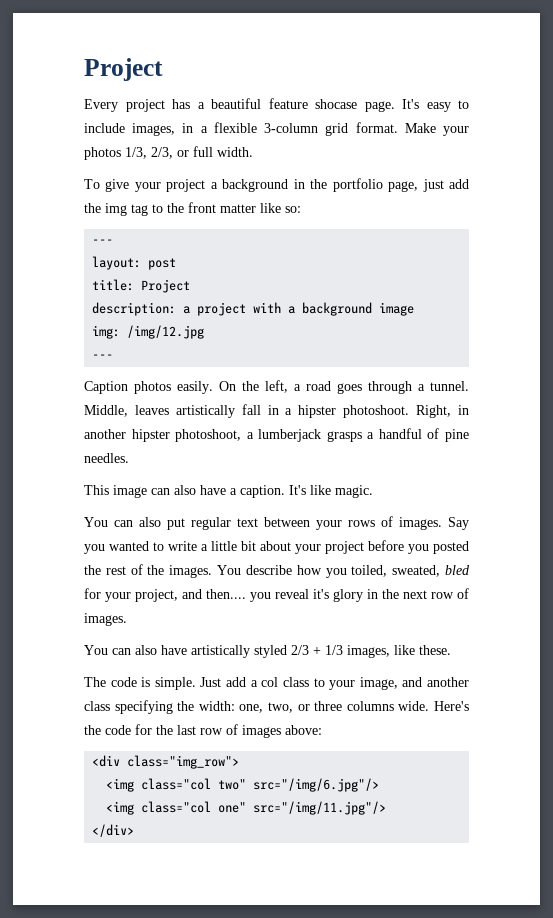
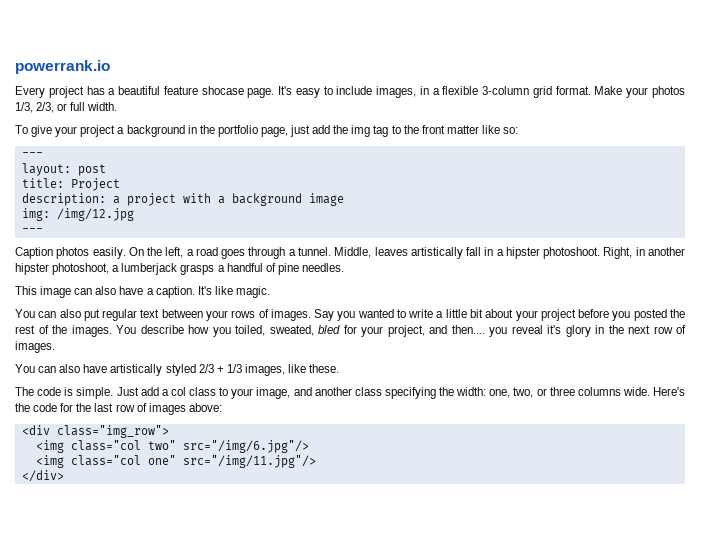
[84,58,163,81] Project -> [15,60,110,74] powerrank.io

